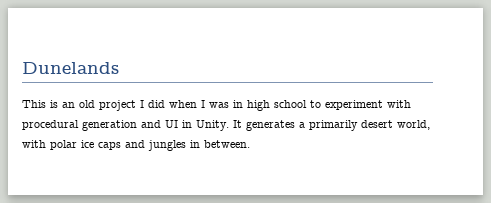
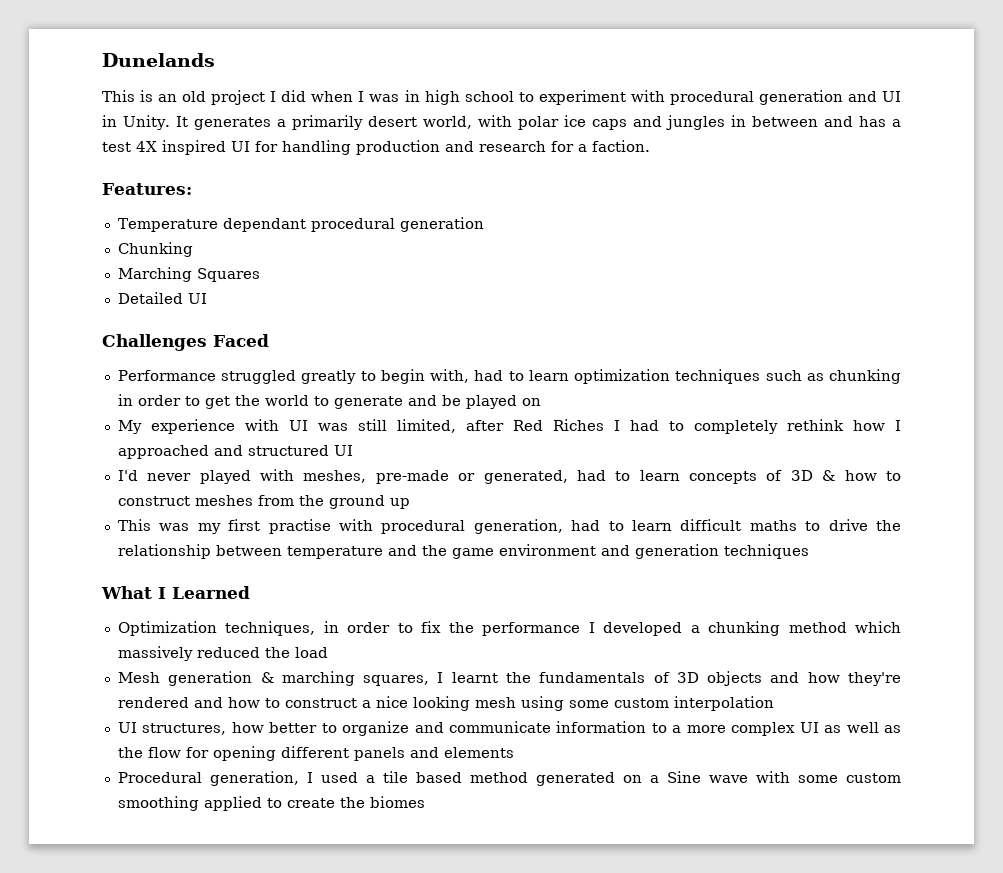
[204,140,250,148] between. -> [751,116,901,127] [102,140,650,155] [102,183,192,195] [117,217,484,232] [117,242,193,257] [117,267,260,282] [117,292,207,304] [102,334,269,351] [117,369,901,384] [117,394,541,409] [117,419,901,434] [117,445,353,459] [117,469,901,484] [117,495,410,509] [117,519,901,534] [117,544,809,559] [101,586,250,599] [117,621,902,636] [117,646,328,661] [117,671,901,686] [117,696,774,711] [117,721,901,736] [117,746,514,761] [117,771,901,786] [117,796,425,811] between and has a test 4X inspired UI for handling production and research for a faction. // Features: // Temperature dependant procedural generation // Chunking // Marching Squares // Detailed UI // Challenges Faced // Performance struggled greatly to begin with, had to learn optimization techniques such as chunking in order to get the world to generate and be played on // My experience with UI was still limited, after Red Riches I had to completely rethink how I approached and structured UI // I'd never played with meshes, pre-made or generated, had to learn concepts of 3D & how to construct meshes from the ground up // This was my first practise with procedural generation, had to learn difficult maths to drive the relationship between temperature and the game environment and generation techniques // What I Learned // Optimization techniques, in order to fix the performance I developed a chunking method which massively reduced the load // Mesh generation & marching squares, I learnt the fundamentals of 3D objects and how they're rendered and how to construct a nice looking mesh using some custom interpolation // UI structures, how better to organize and communicate information to a more complex UI as well as the flow for opening different panels and elements // Procedural generation, I used a tile based method generated on a Sine wave with some custom smoothing applied to create the biomes

